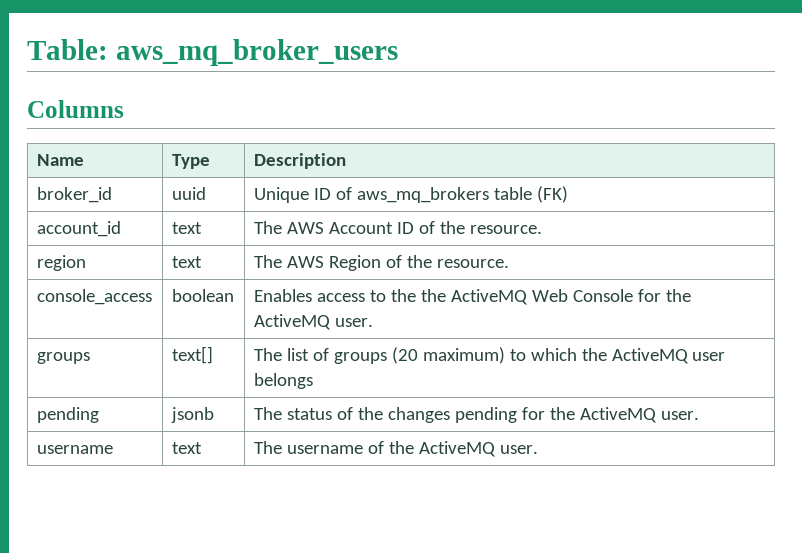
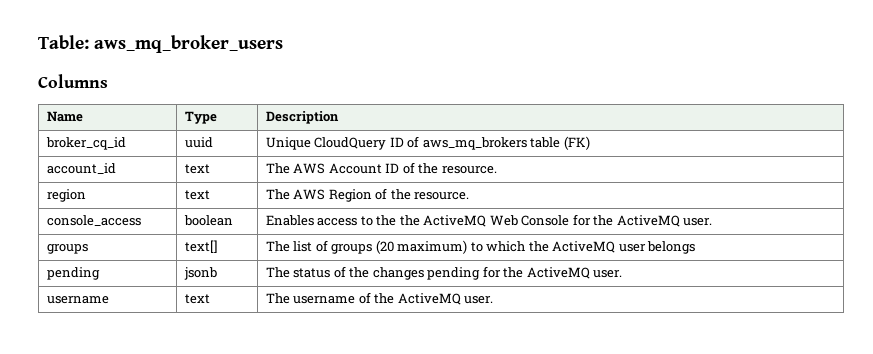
[36,187,112,203] broker_id -> [45,137,126,150] broker_cq_id
(309, 195) none -> [314,137,387,150] CloudQuery

